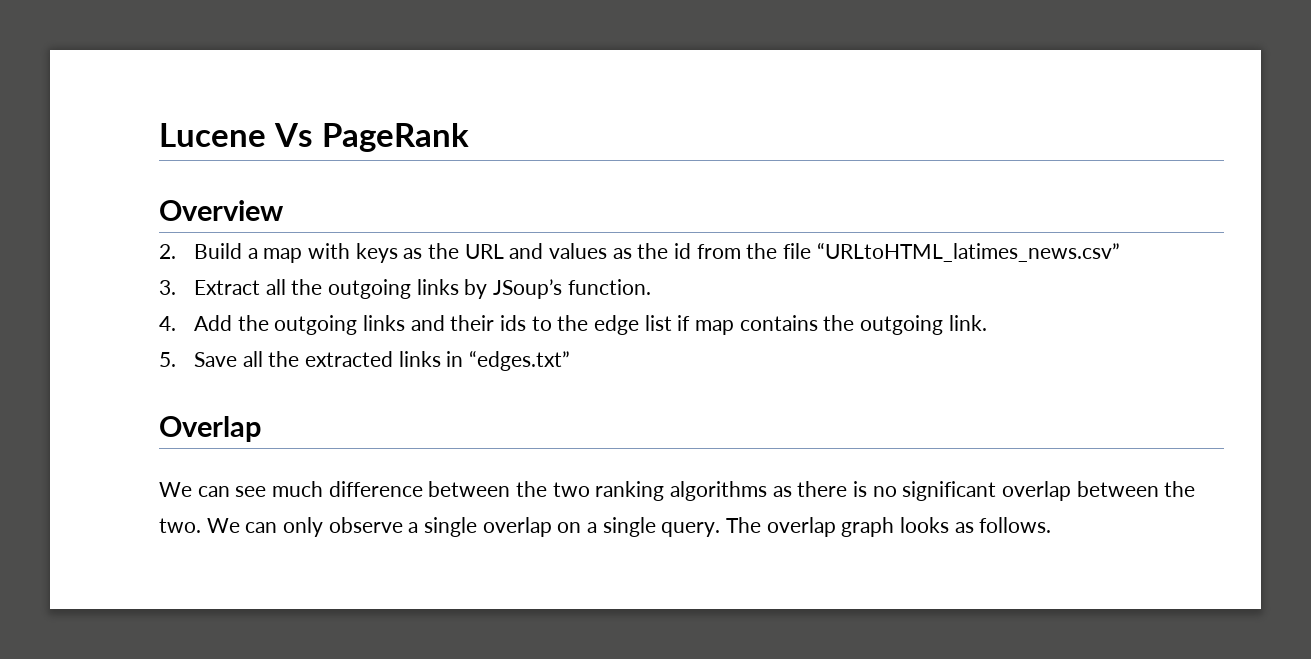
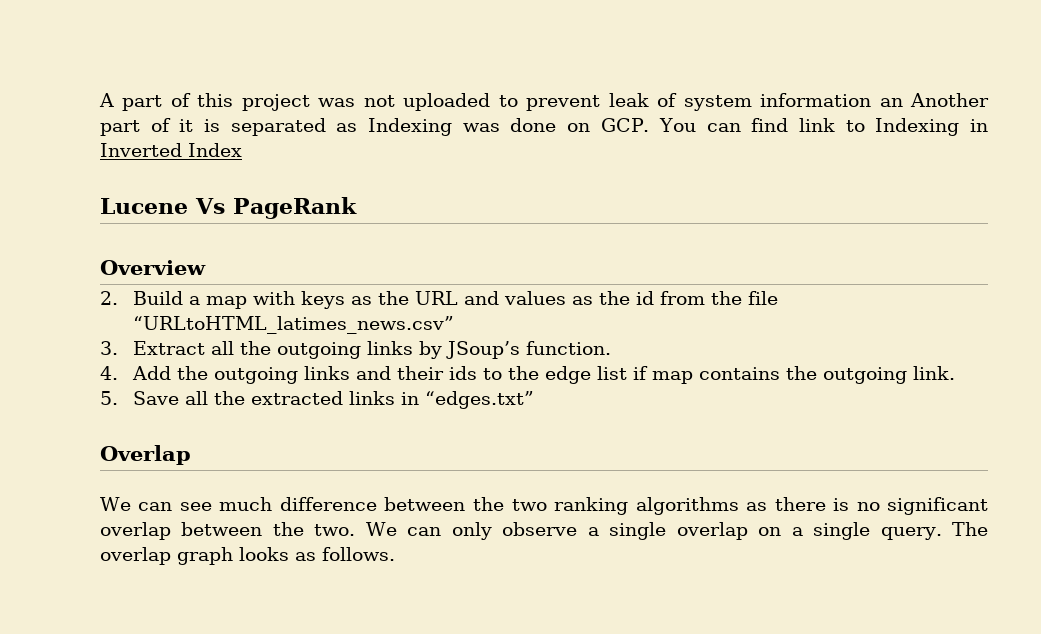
(159, 135) none -> [99,93,989,111] [100,118,989,136] [100,143,242,157] A part of this project was not uploaded to prevent leak of system information an Another part of it is separated as Indexing was done on GCP. You can find link to Indexing in Inverted Index //

